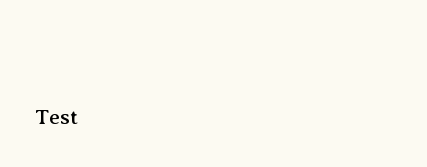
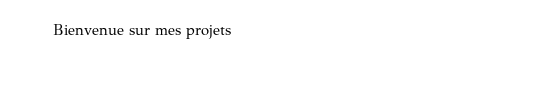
[35,110,78,124] Test -> [53,24,231,39] Bienvenue sur mes projets

